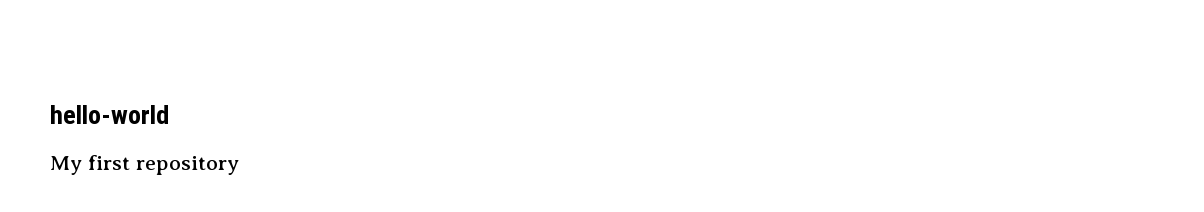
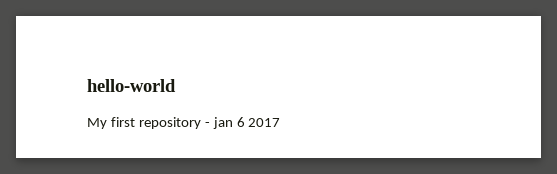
(239, 165) none -> [204,117,281,129] - jan 6 2017

